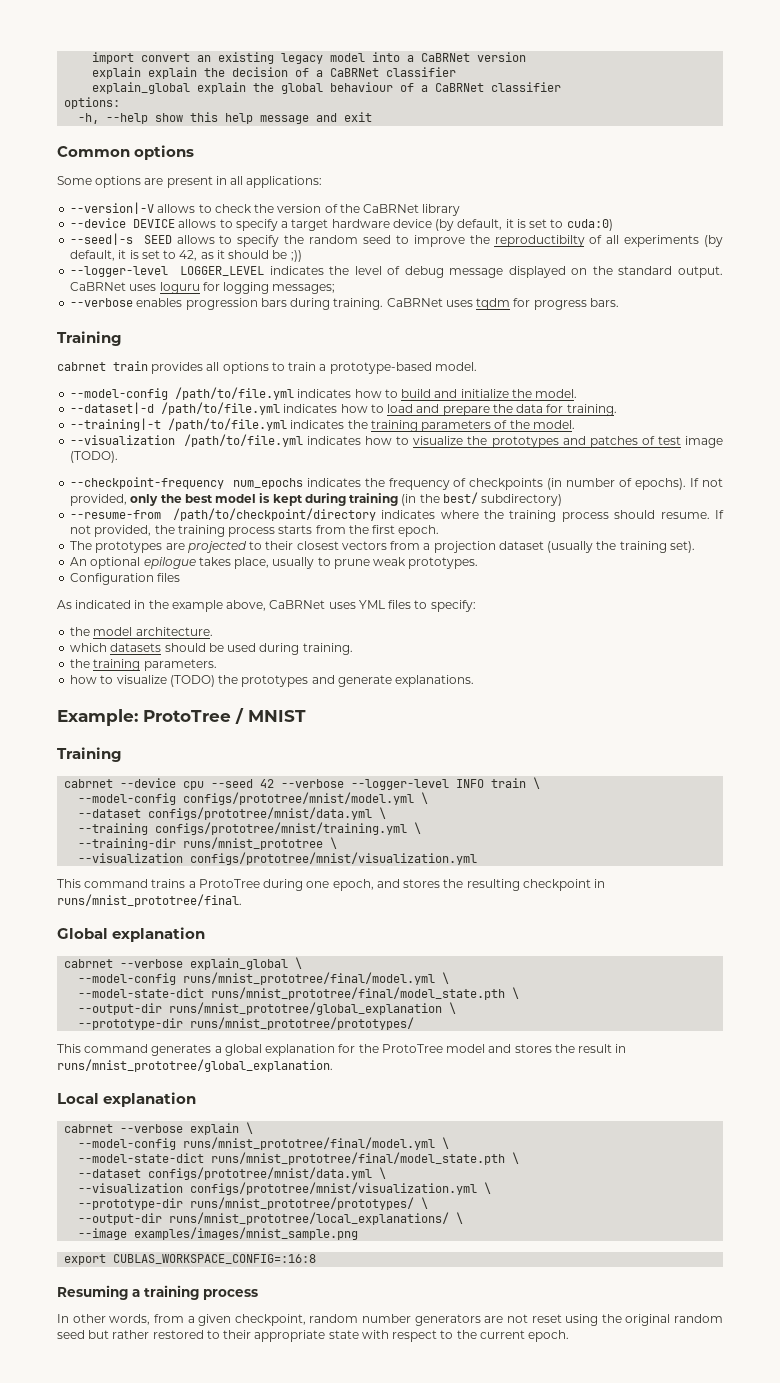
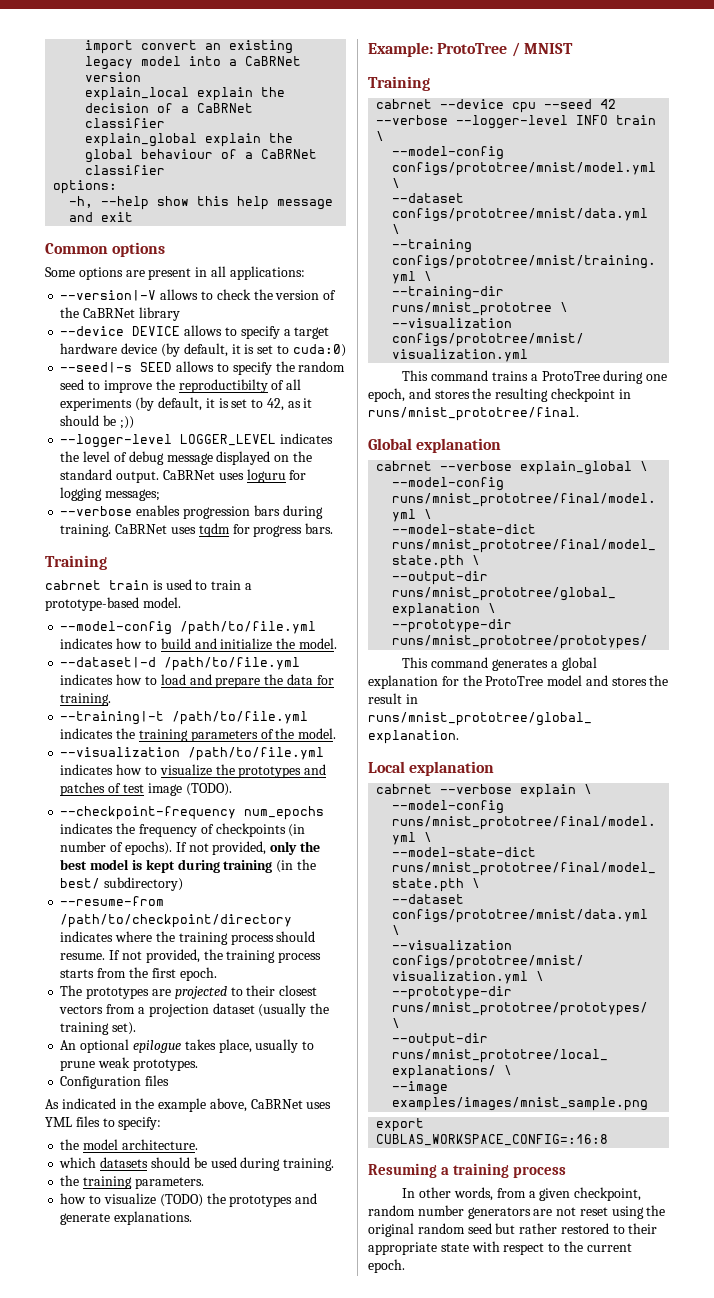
[92,67,142,79] explain -> [85,87,190,101] explain_local
[151,362,269,374] provides all options -> [152,579,192,590] is used

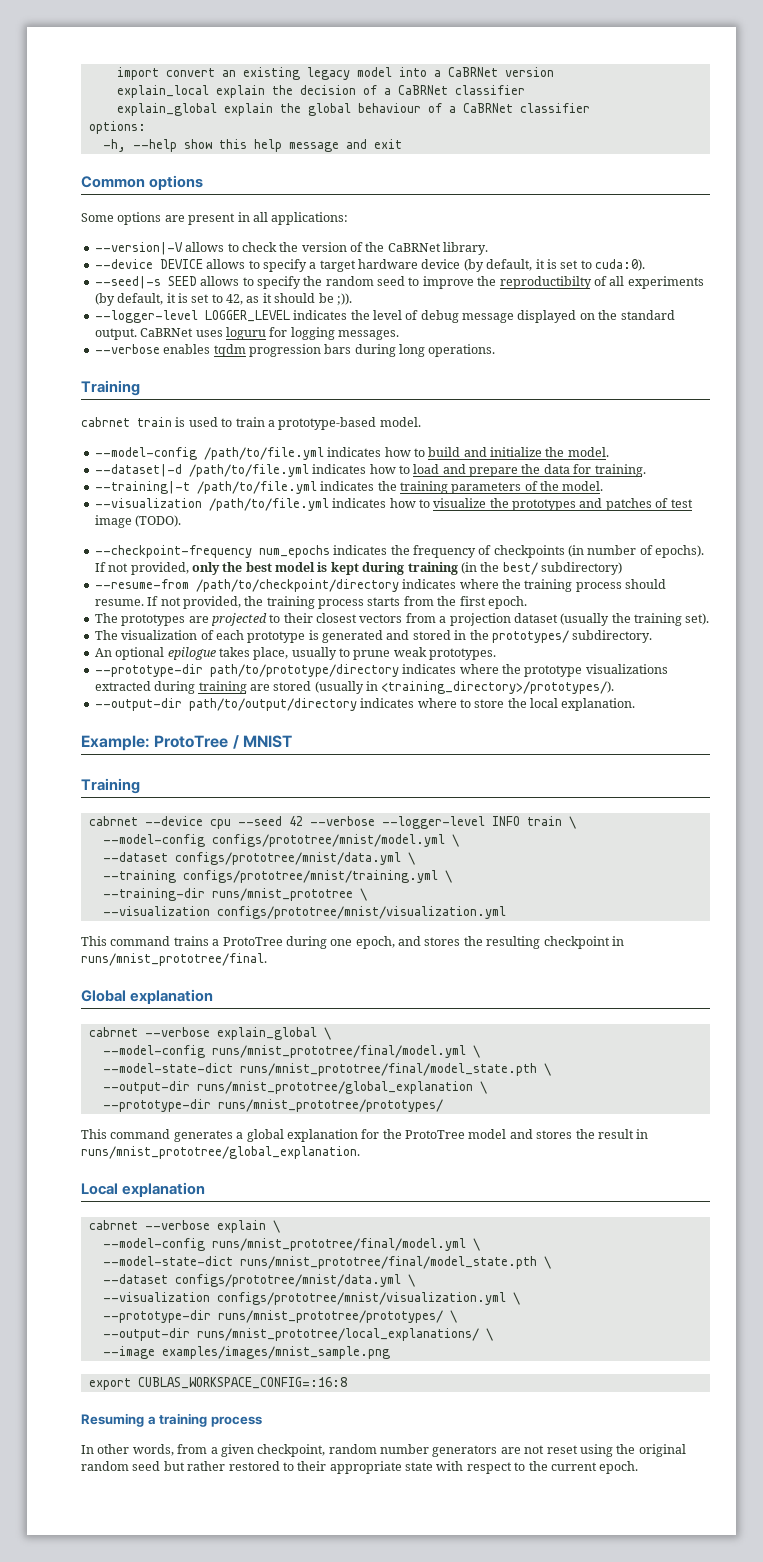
[138,307,180,321] library -> [443,242,489,255] library.
[292,344,346,357] cuda:0) -> [595,259,645,271] cuda:0).
[119,416,134,429] ;)) -> [336,293,352,305] ;)).
[105,489,161,501] messages; -> [338,330,399,340] messages.
(181, 510) none -> [213,344,246,357] tqdm
[60,523,334,537] training. CaBRNet uses tqdm for progress bars. -> [399,344,496,357] long operations.
(137, 1028) none -> [94,630,653,643] // The visualization of each prototype is generated and stored in the prototypes/ subdirectory.
[60,1075,170,1089] [45,1098,332,1112] [45,1116,162,1130] [60,1139,198,1150] [59,1157,335,1171] [60,1175,204,1189] [60,1193,318,1207] [60,1211,193,1225] Configuration files // As indicated in the example above, CaBRNet uses YML files to specify: // the model architecture. // which datasets should be used during training. // the training parameters. // how to visualize (TODO) the prototypes and generate explanations. -> [94,664,668,677] [94,681,615,694] [94,698,636,711] --prototype-dir path/to/prototype/directory indicates where the prototype visualizations extracted during training are stored (usually in <training_directory>/prototypes/). // --output-dir path/to/output/directory indicates where to store the local explanation.

